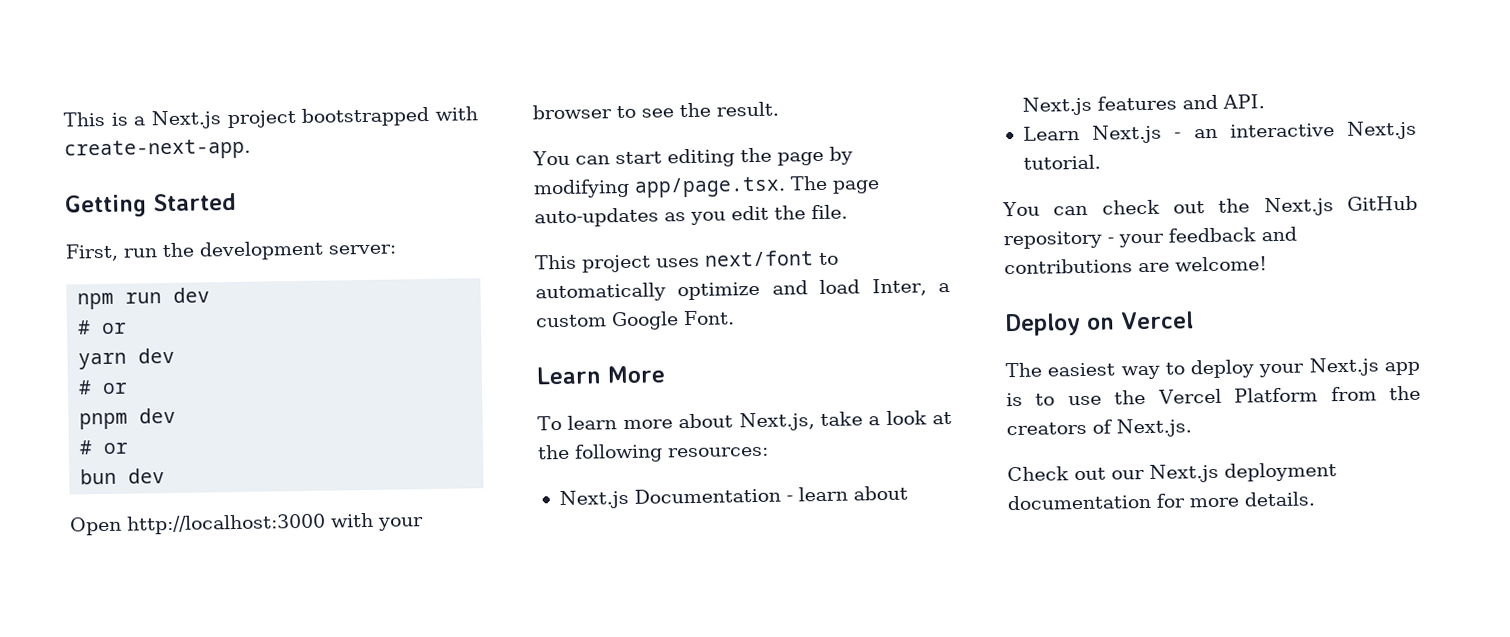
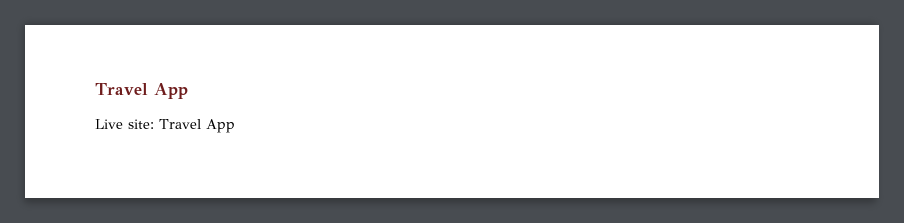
[63,106,478,130] [64,138,251,161] [65,192,236,218] [65,240,396,262] [77,287,211,310] [77,320,128,335] [78,347,176,370] [78,380,129,395] [79,407,177,430] [79,440,130,455] [80,468,166,485] [69,512,424,536] [532,101,779,120] [532,146,853,168] [533,175,880,199] [534,204,848,228] [535,250,839,273] [535,278,950,303] [535,310,735,331] [536,365,665,385] [537,410,952,432] [537,443,769,463] [558,485,908,510] [1021,94,1265,116] [1022,120,1417,144] [1022,154,1101,170] [1002,195,1418,217] [1003,226,1297,250] [1004,256,1268,275] [1004,311,1194,337] [1005,357,1420,380] [1006,385,1421,407] [1006,418,1192,438] [1007,462,1337,483] [1007,491,1315,511] This is a Next.js project bootstrapped with create-next-app. // Getting Started // First, run the development server: // npm run dev // # or // yarn dev // # or // pnpm dev // # or // bun dev // Open http://localhost:3000 with your browser to see the result. // You can start editing the page by modifying app/page.tsx. The page auto-updates as you edit the file. // This project uses next/font to automatically optimize and load Inter, a custom Google Font. // Learn More // To learn more about Next.js, take a look at the following resources: // Next.js Documentation - learn about Next.js features and API. // Learn Next.js - an interactive Next.js tutorial. // You can check out the Next.js GitHub repository - your feedback and contributions are welcome! // Deploy on Vercel // The easiest way to deploy your Next.js app is to use the Vercel Platform from the creators of Next.js. // Check out our Next.js deployment documentation for more details. -> [95,83,188,99] [95,119,235,133] Travel App // Live site: Travel App

